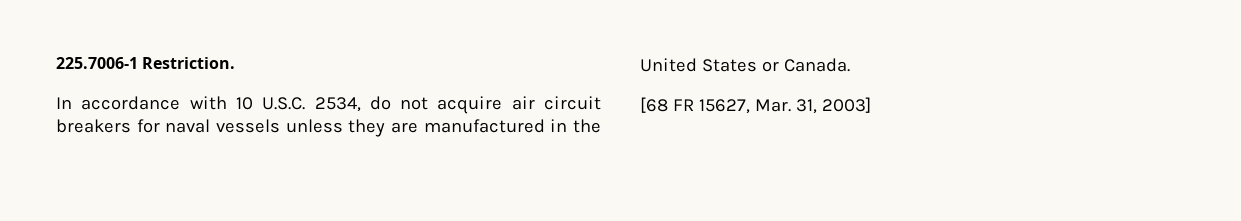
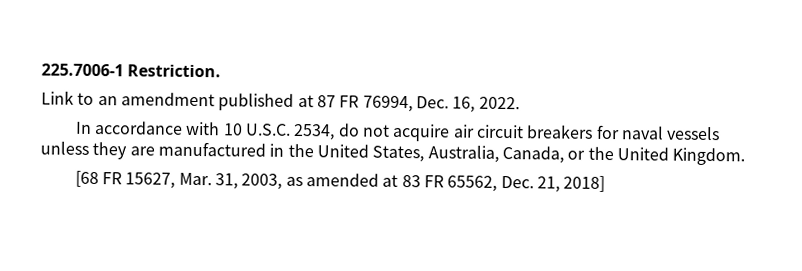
(236, 63) none -> [41,90,520,113] // Link to an amendment published at 87 FR 76994, Dec. 16, 2022.
[701,58,850,72] States or Canada. -> [372,145,746,166] States, Australia, Canada, or the United Kingdom.
[821,97,871,113] 2003] -> [241,173,606,193] 2003, as amended at 83 FR 65562, Dec. 21, 2018]

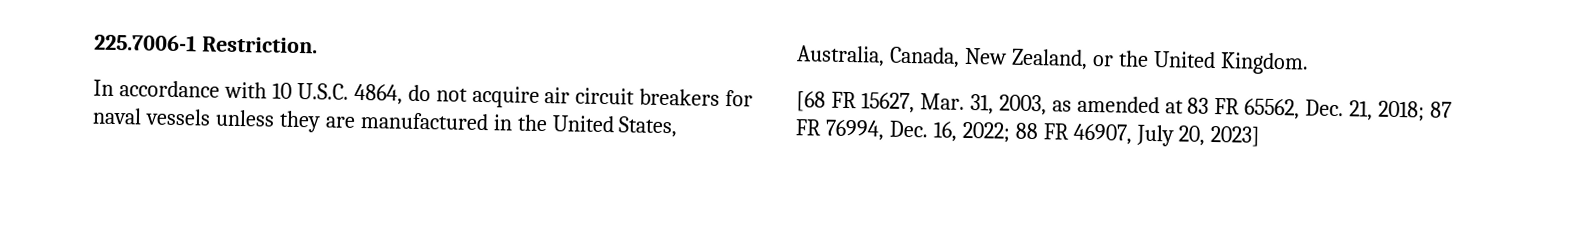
[41,90,520,113] // Link to an amendment published at 87 FR 76994, Dec. 16, 2022. -> (318, 45) none
[293,123,336,141] 2534, -> [353,83,403,105] 4864,
(564, 154) none -> [963,47,1088,70] New Zealand,
[563,175,606,193] 2018] -> [1378,100,1453,122] [795,119,1261,147] 2018; 87 FR 76994, Dec. 16, 2022; 88 FR 46907, July 20, 2023]

